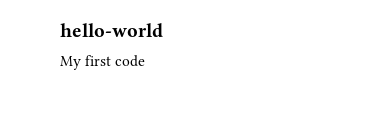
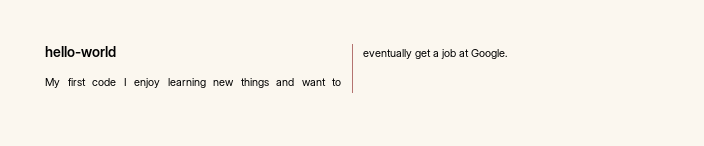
(146, 61) none -> [123,78,341,88] [363,49,507,59] I enjoy learning new things and want to eventually get a job at Google.

